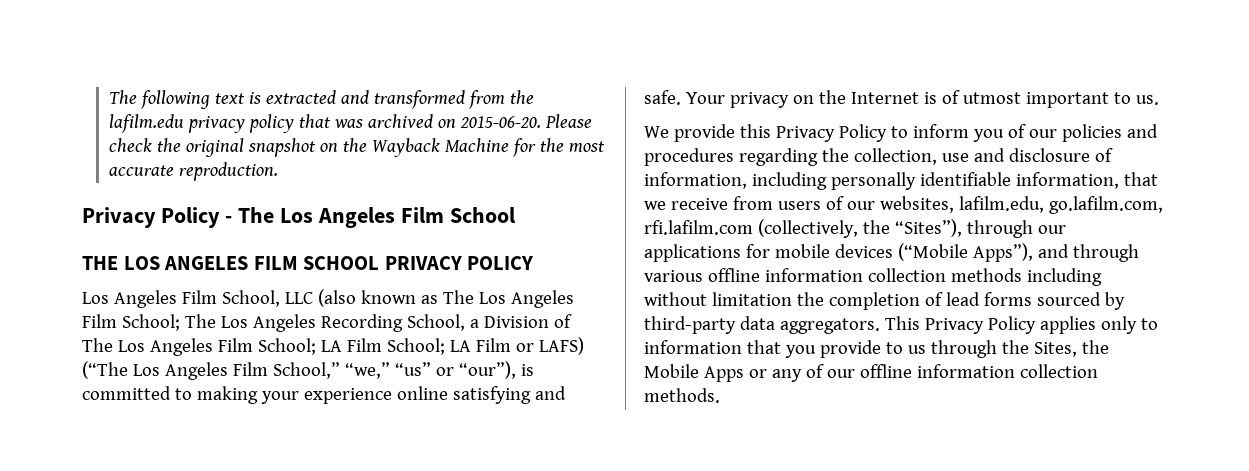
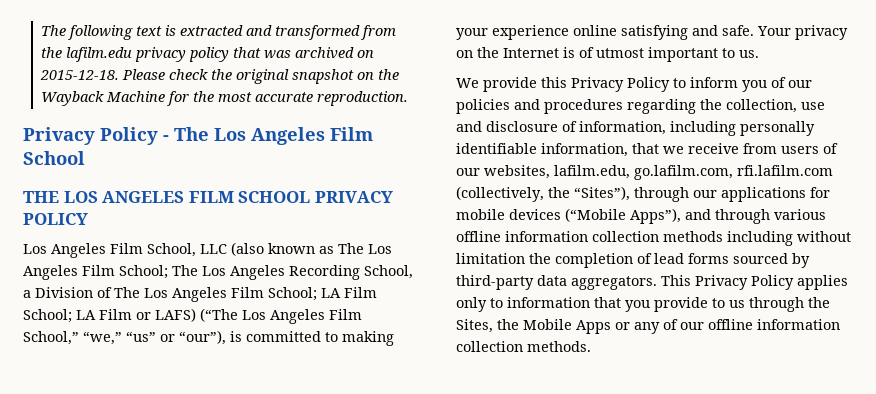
[460,116,542,128] 2015-06-20. -> [39,70,119,80] 2015-12-18.

